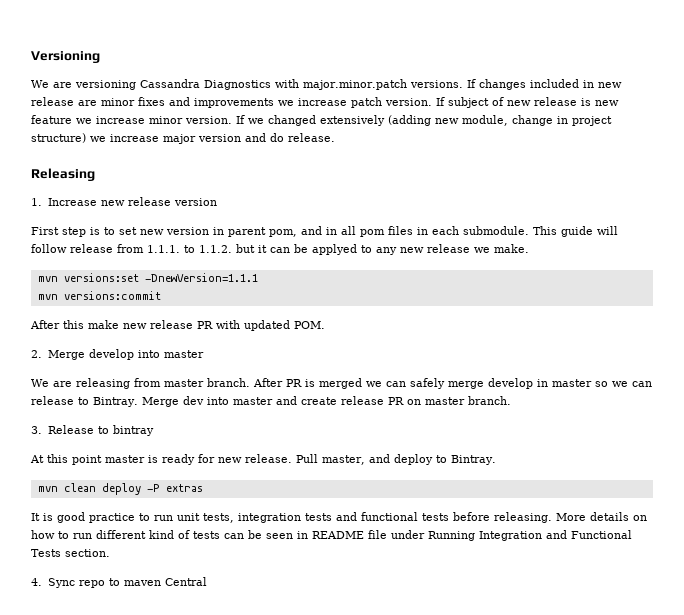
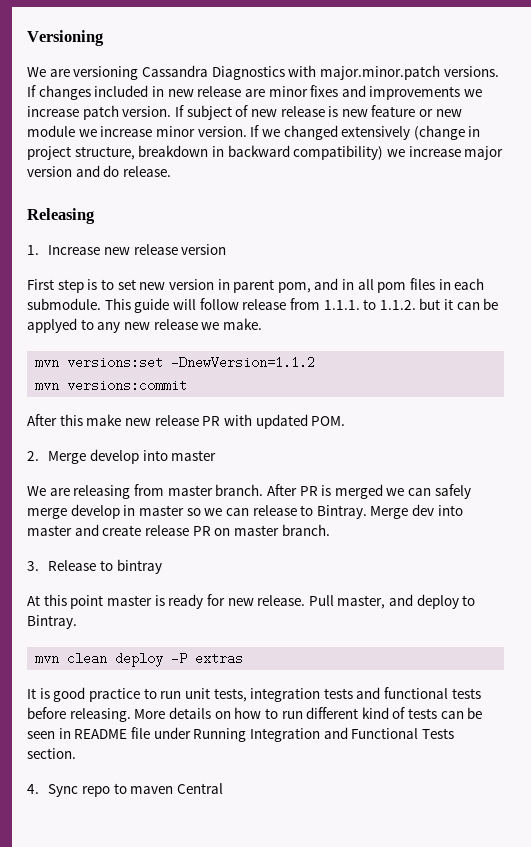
(72, 119) none -> [419,109,462,117] [27,125,75,137] or new module
[388,115,612,126] [31,133,86,143] (adding new module, change in project structure) -> [413,125,481,140] [27,145,384,160] (change in project structure, breakdown in backward compatibility)
[144,273,258,282] -DnewVersion=1.1.1 -> [171,356,316,369] -DnewVersion=1.1.2

